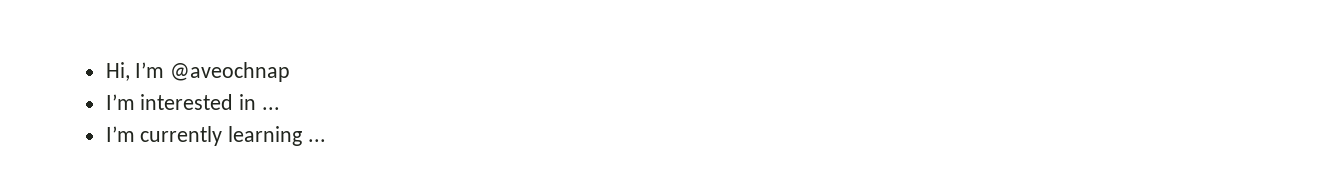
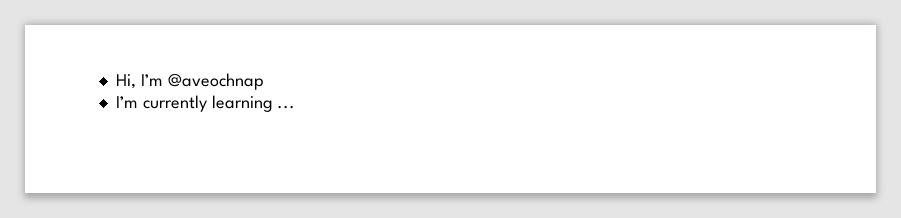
[105,94,281,110] // I’m interested in ... -> (264, 81) none

